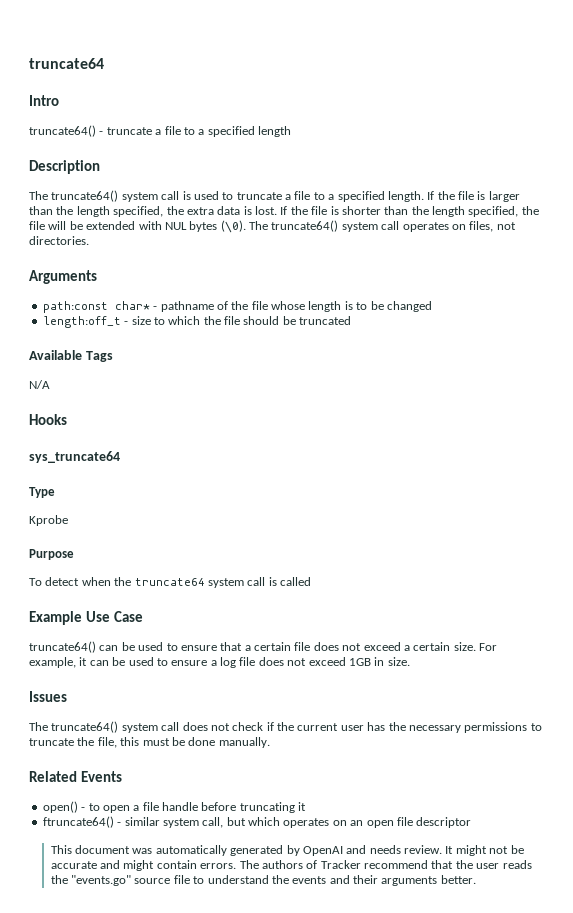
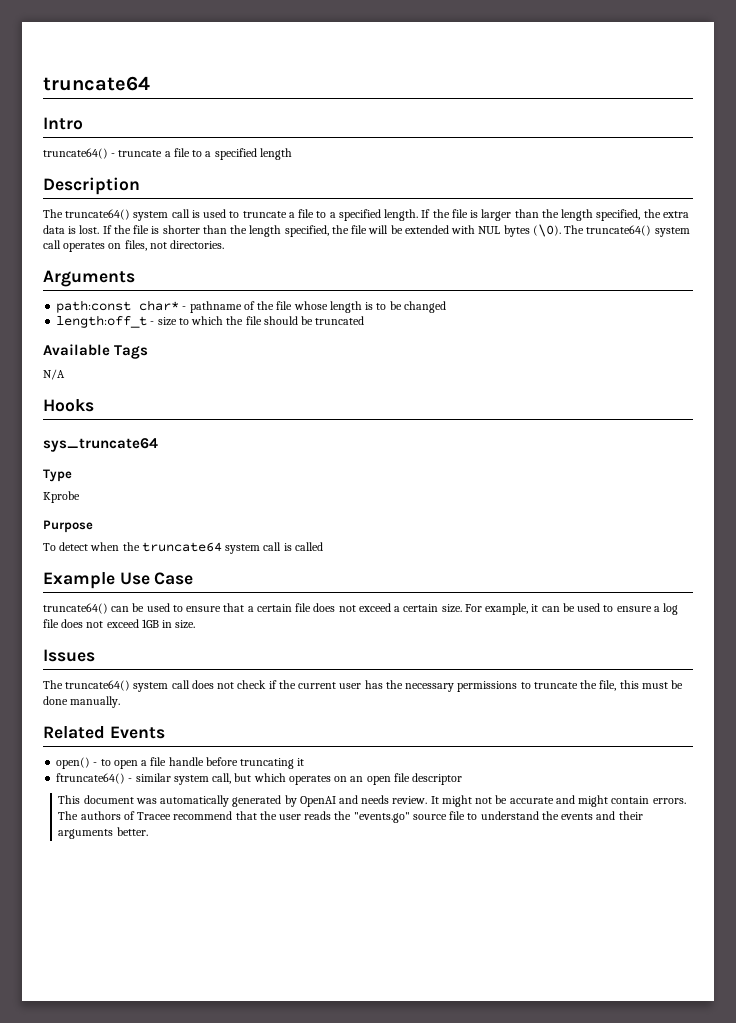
[320,860,361,869] Tracker -> [137,812,172,820] Tracee

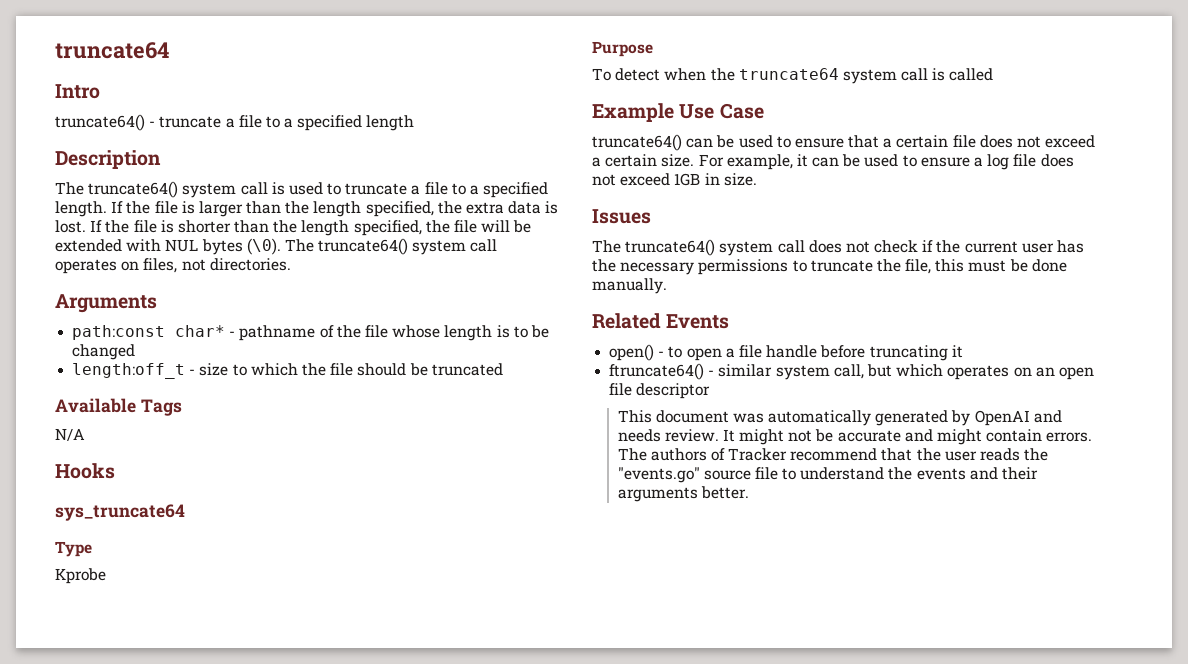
[137,812,172,820] Tracee -> [728,448,788,461] Tracker

